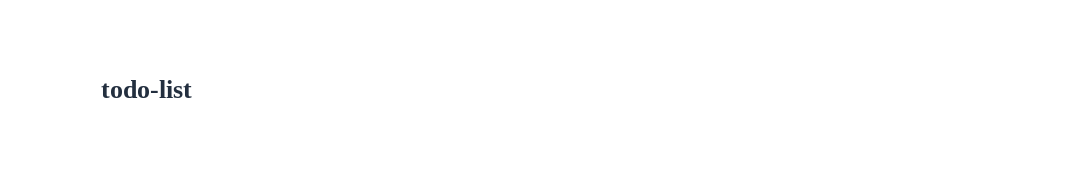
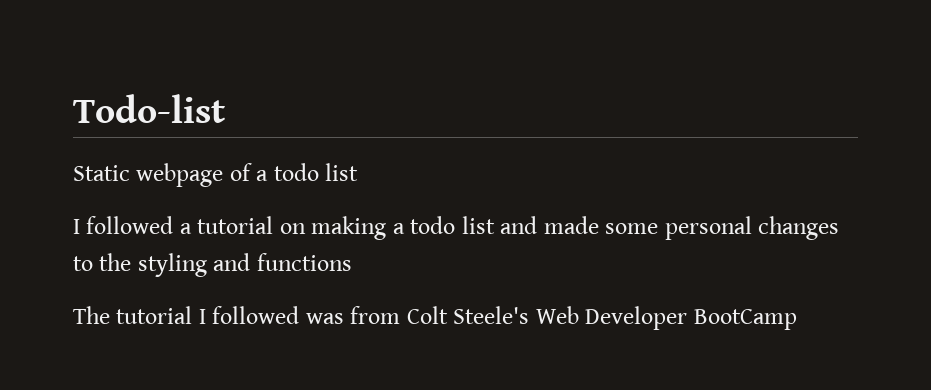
[101,80,192,98] todo-list -> [73,94,226,123] [73,163,359,187] [73,216,840,240] [73,253,352,277] [73,306,797,330] Todo-list // Static webpage of a todo list // I followed a tutorial on making a todo list and made some personal changes to the styling and functions // The tutorial I followed was from Colt Steele's Web Developer BootCamp

